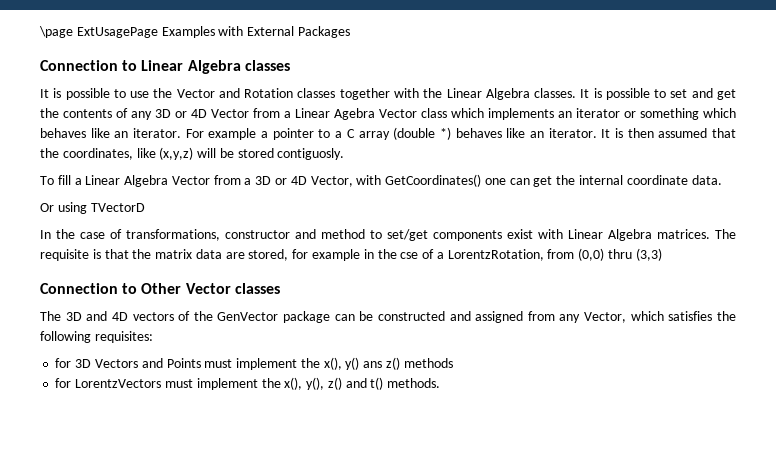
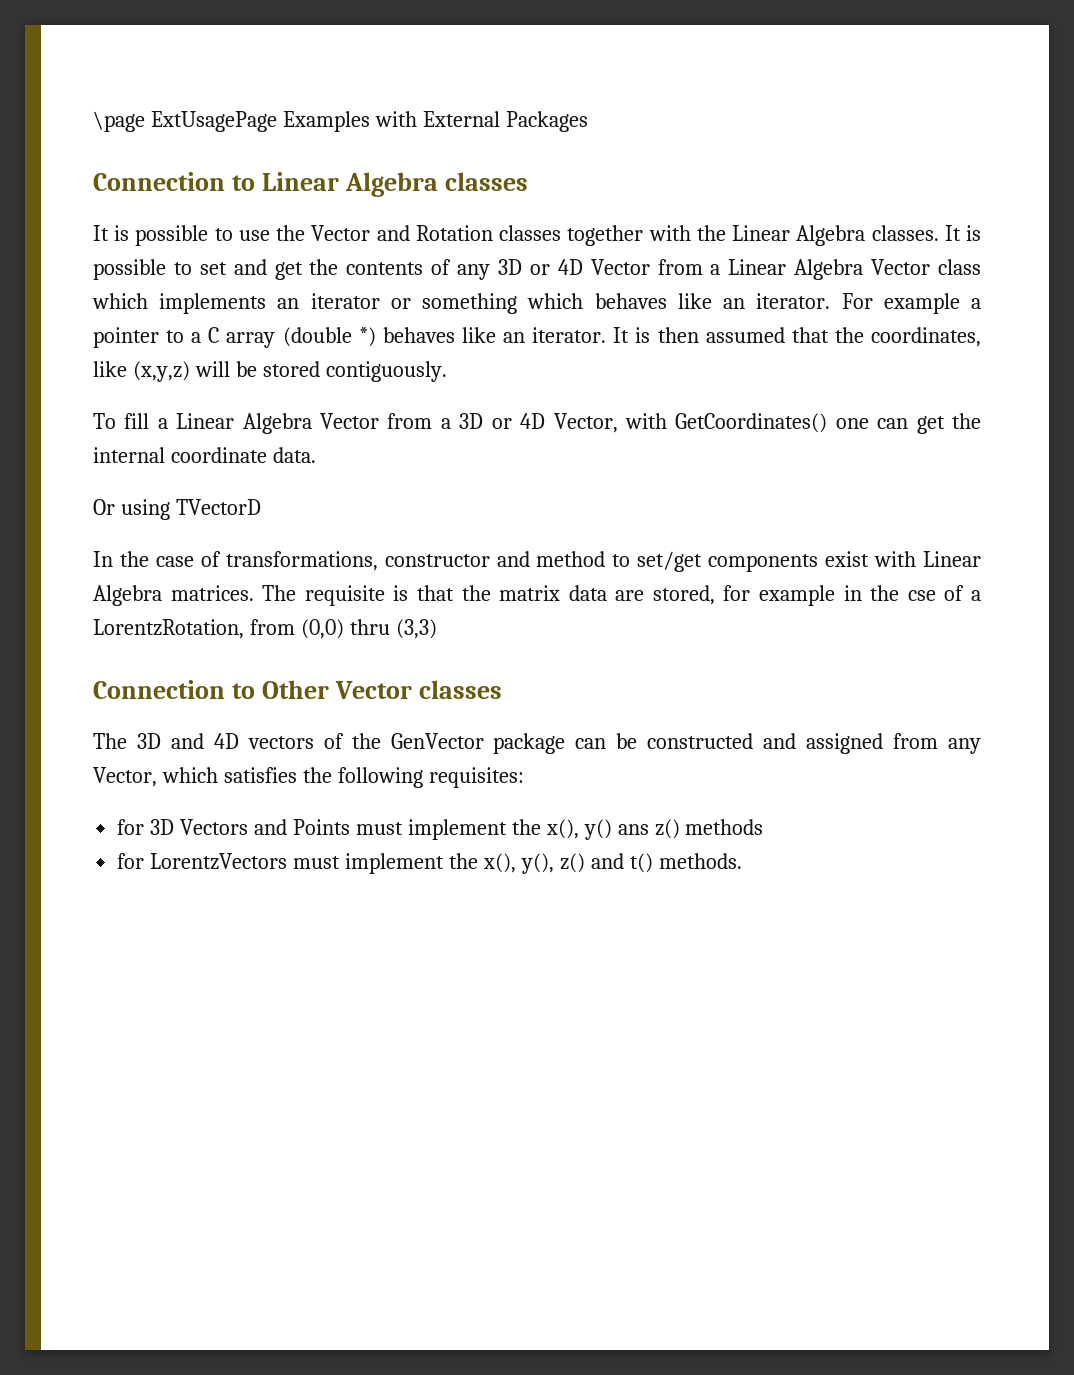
[334,108,375,120] Agebra -> [794,259,864,280] Algebra
[277,148,345,160] contiguosly. -> [325,361,447,382] contiguously.

